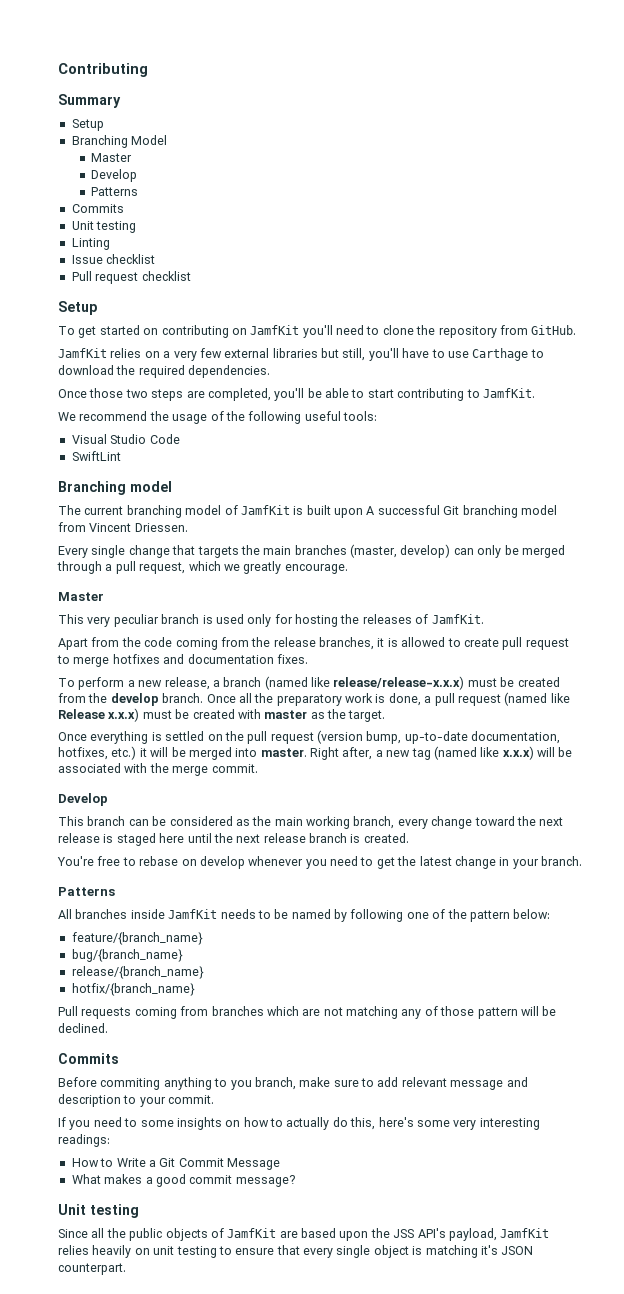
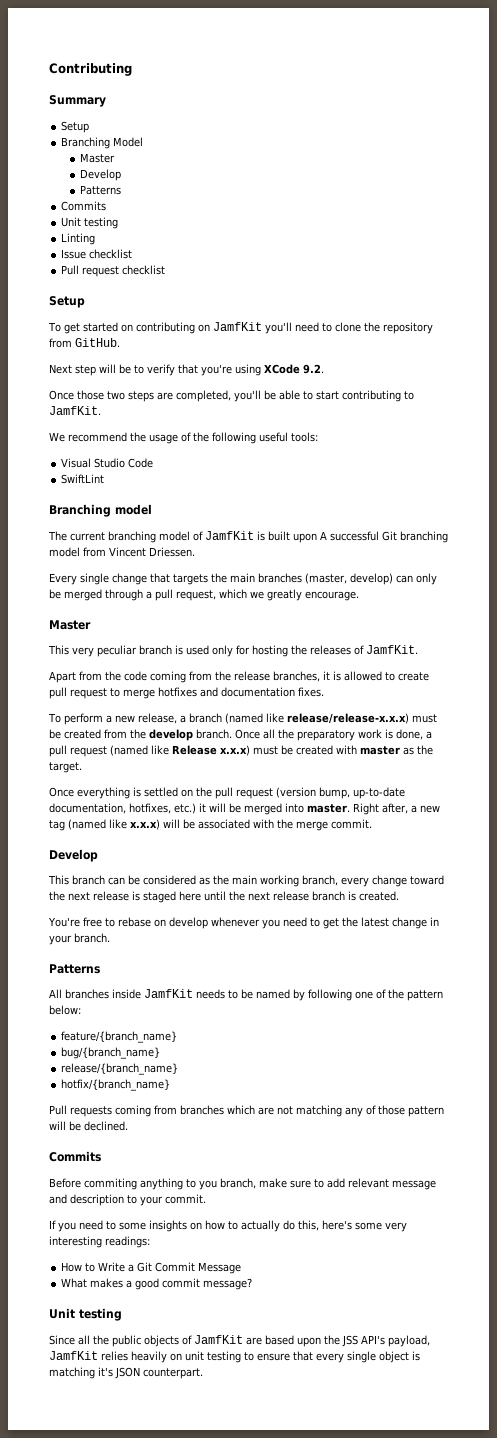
[58,348,544,361] [58,365,271,378] JamfKit relies on a very few external libraries but still, you'll have to use Carthage to download the required dependencies. -> [49,364,324,376] Next step will be to verify that you're using XCode 9.2.

